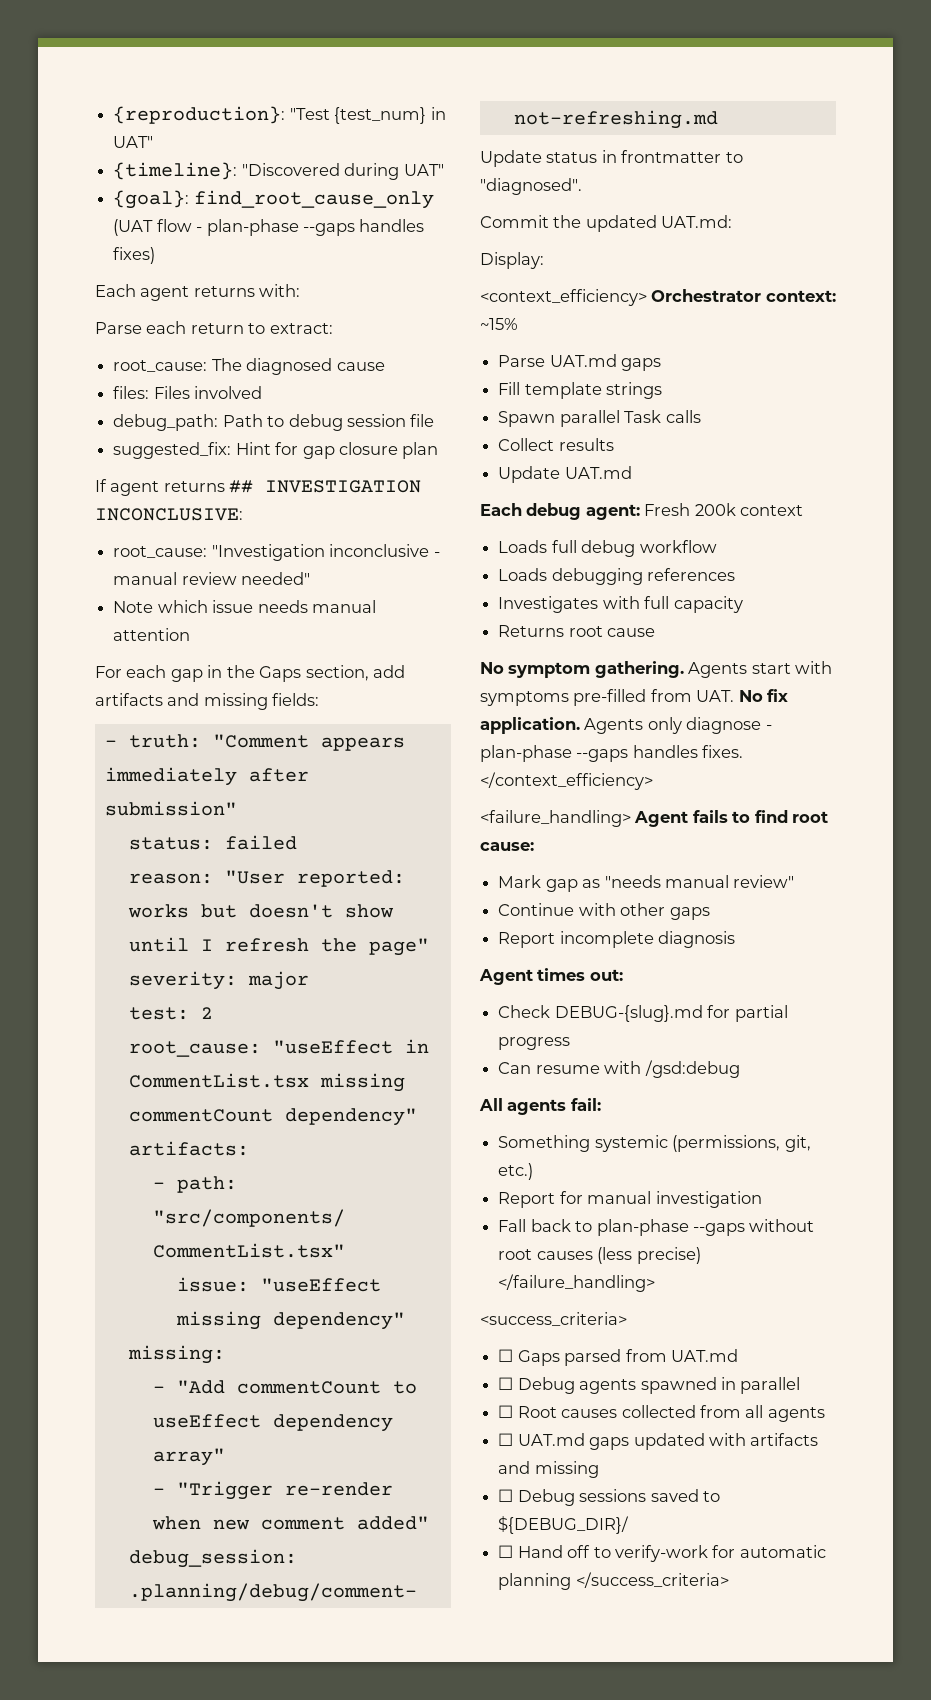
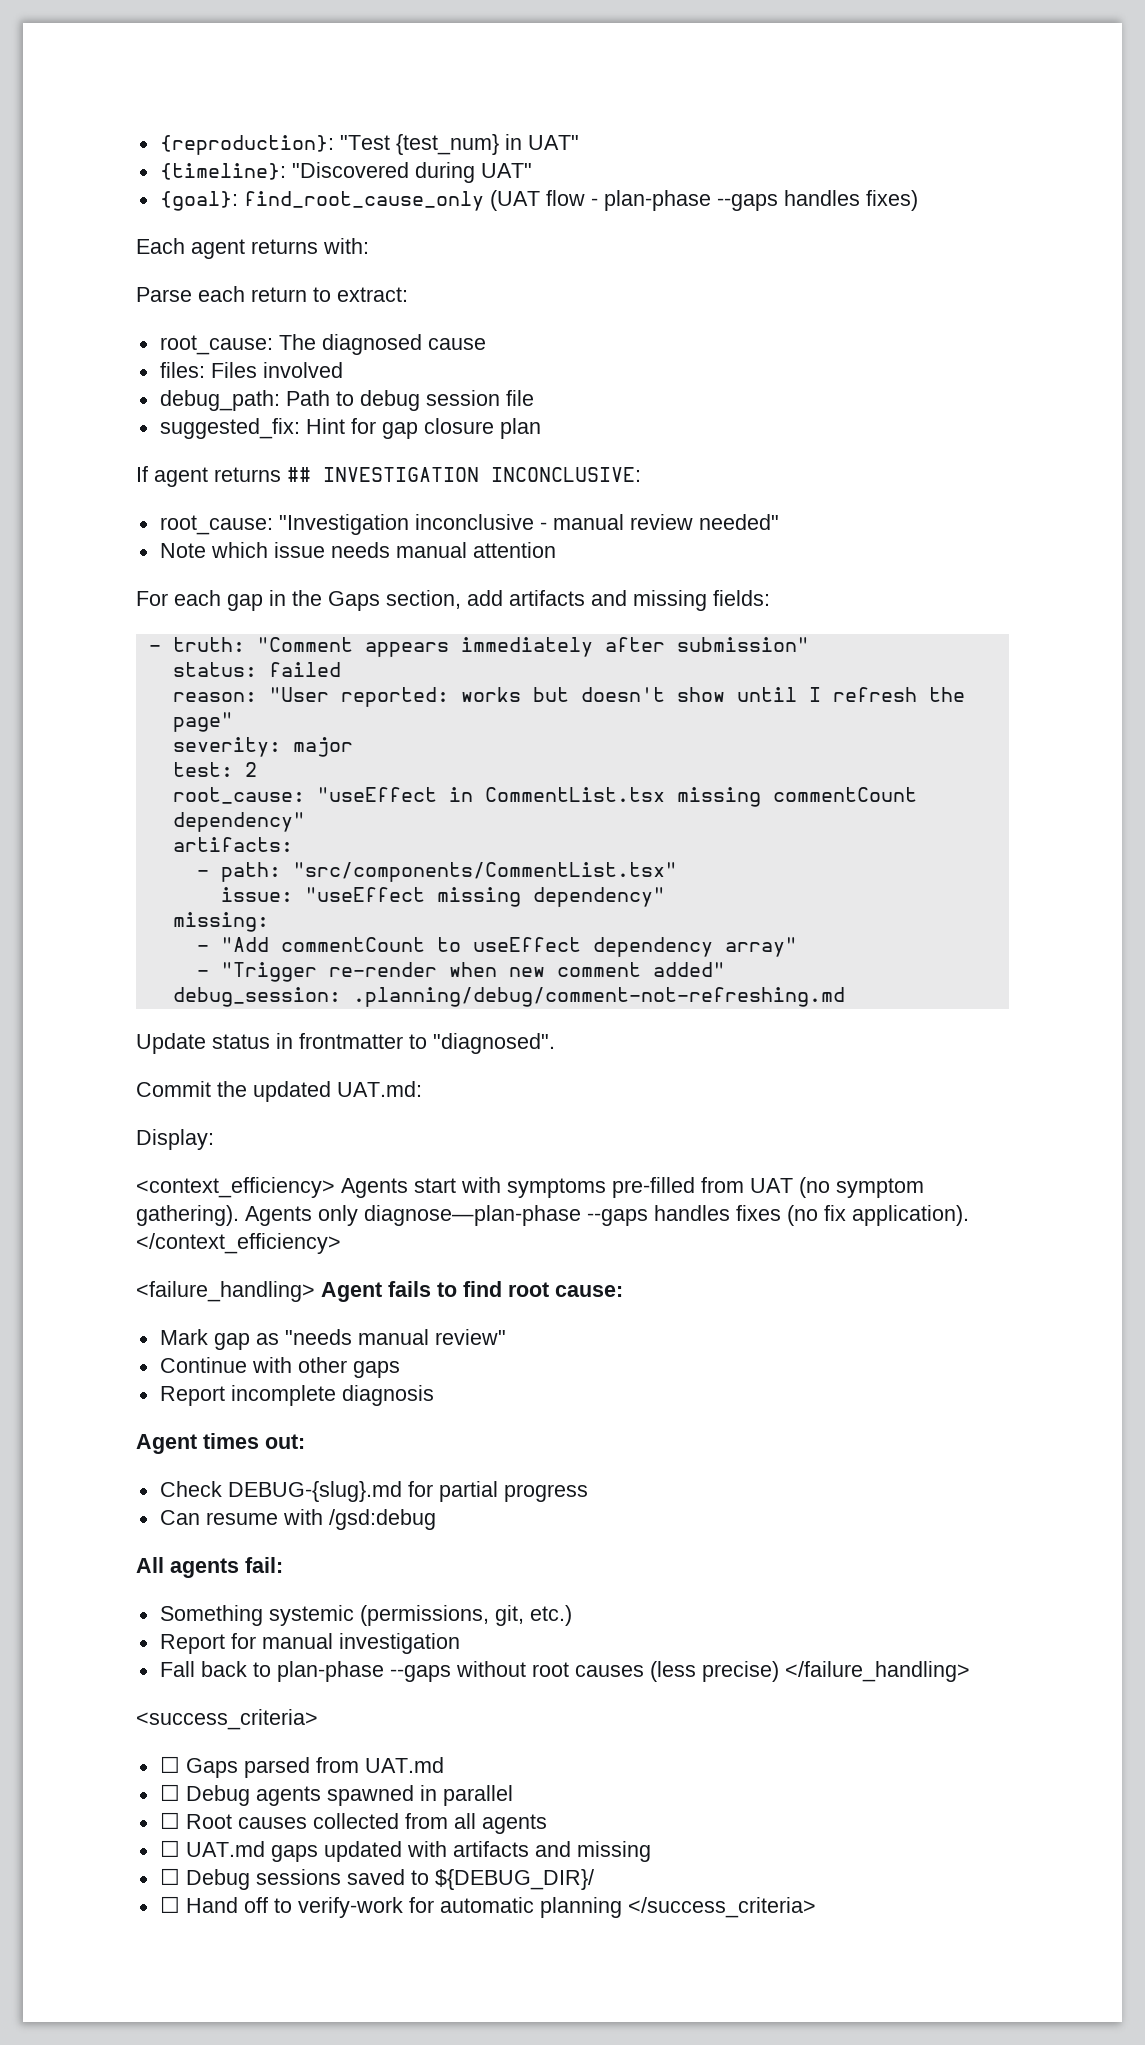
[651,289,836,302] [480,318,518,330] [498,354,662,371] [498,382,663,399] [498,410,701,427] [498,438,614,451] [498,466,632,483] [480,503,804,520] [498,540,717,557] [498,568,736,585] [498,596,743,613] [498,625,656,637] [480,661,684,678] Orchestrator context: ~15% // Parse UAT.md gaps // Fill template strings // Spawn parallel Task calls // Collect results // Update UAT.md // Each debug agent: Fresh 200k context // Loads full debug workflow // Loads debugging references // Investigates with full capacity // Returns root cause // No symptom gathering. -> (335, 1187) none
[696,689,789,702] [480,717,772,734] [480,745,744,762] UAT. No fix application. Agents only diagnose - plan-phase --gaps handles fixes. -> [750,1177,924,1198] [136,1205,969,1226] UAT (no symptom gathering). Agents only diagnose—plan-phase --gaps handles fixes (no fix application).

